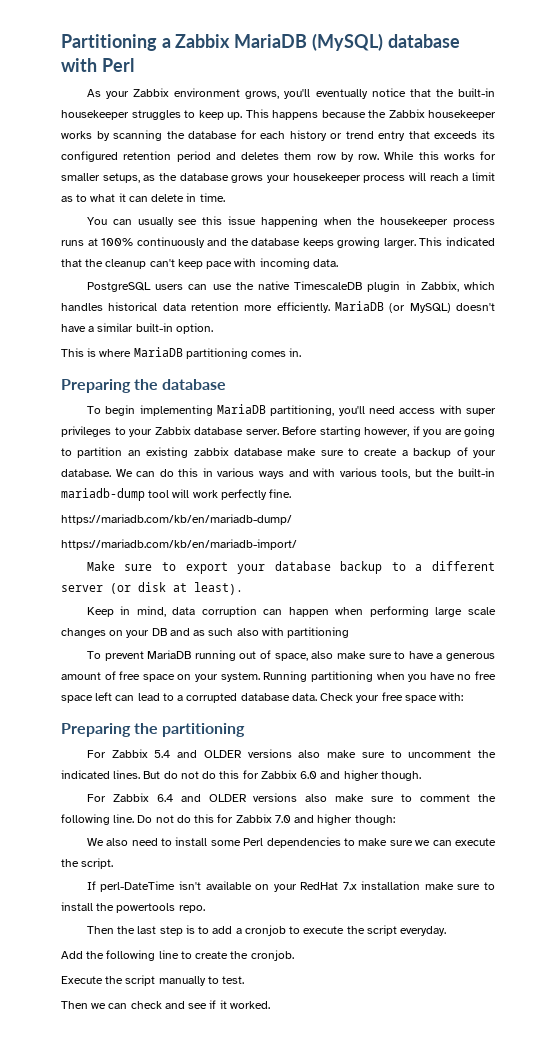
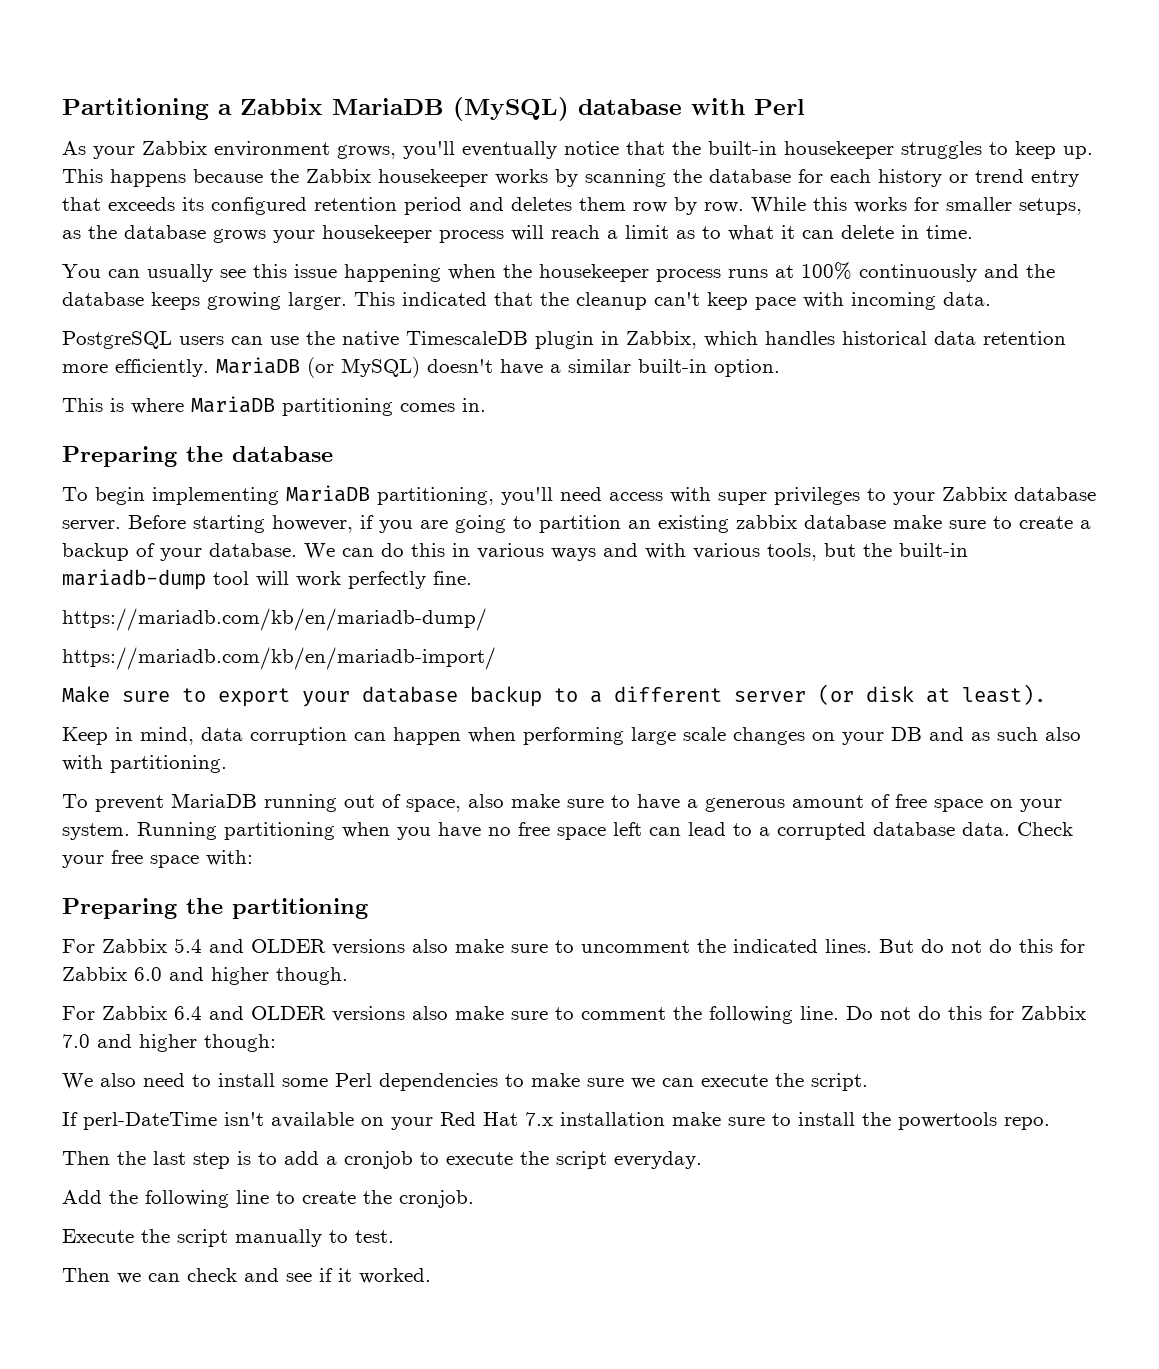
[287,627,350,638] partitioning -> [110,755,227,773] partitioning.
[300,882,339,890] RedHat -> [440,1112,518,1126] Red Hat

